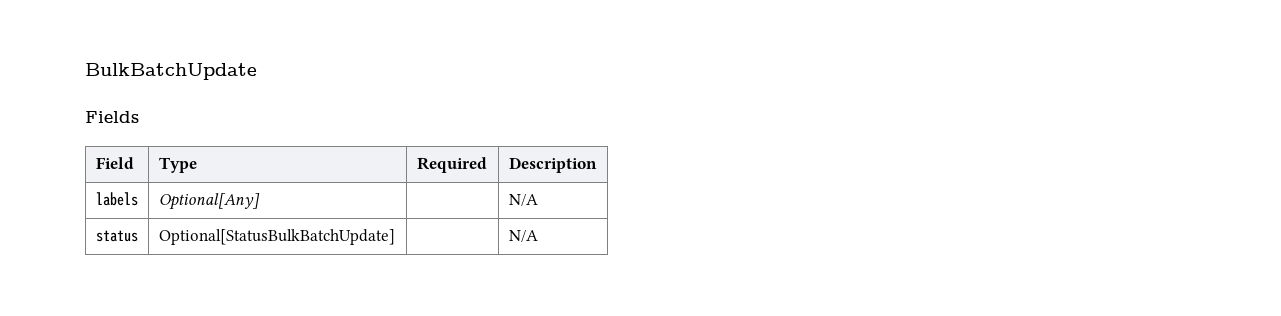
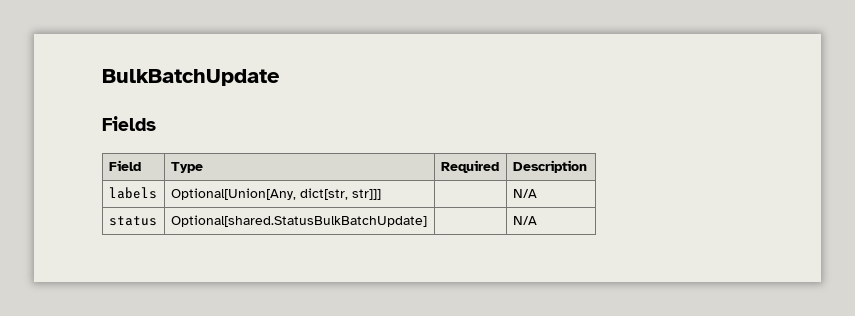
[158,193,260,210] Optional[Any] -> [170,188,381,200] Optional[Union[Any, dict[str, str]]]
[158,229,395,245] Optional[StatusBulkBatchUpdate] -> [170,215,427,227] Optional[shared.StatusBulkBatchUpdate]

